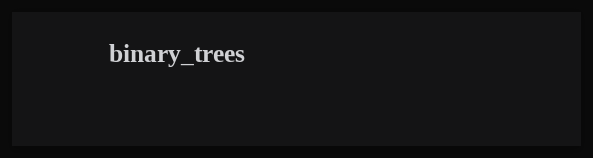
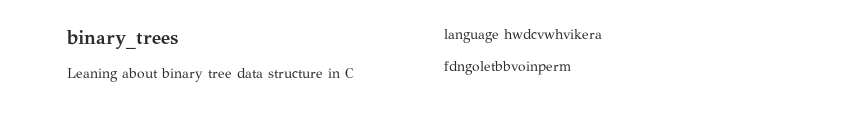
(245, 55) none -> [67,68,354,82] [444,29,602,43] [444,61,571,75] // Leaning about binary tree data structure in C language hwdcvwhvikera // fdngoletbbvoinperm

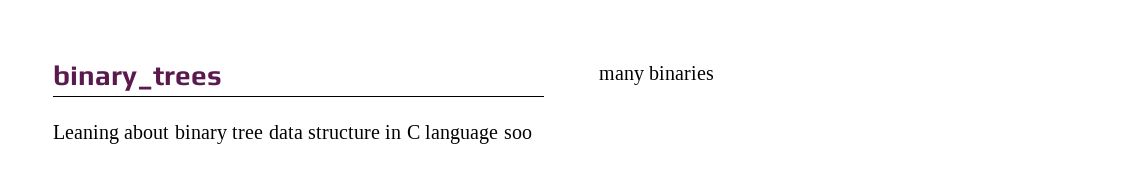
[504,29,602,39] [444,61,571,75] hwdcvwhvikera // fdngoletbbvoinperm -> [503,129,532,139] [599,66,715,85] soo many binaries

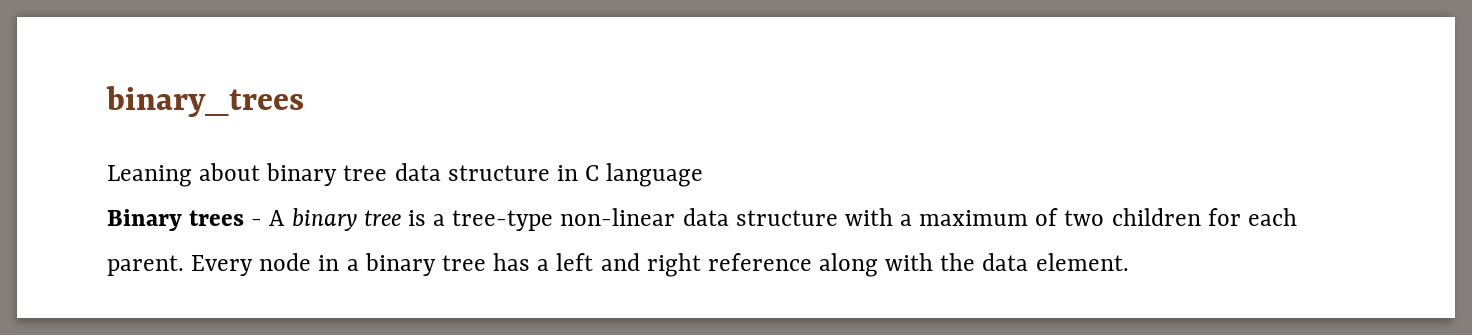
[503,129,532,139] [599,66,715,85] soo many binaries -> [107,208,1297,231] [107,253,1129,277] // Binary trees - A binary tree is a tree-type non-linear data structure with a maximum of two children for each parent. Every node in a binary tree has a left and right reference along with the data element.

